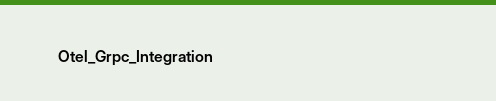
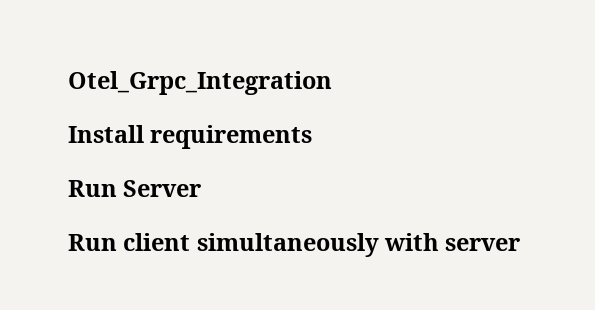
(213, 58) none -> [68,125,313,149] [68,180,202,197] [68,233,521,257] // Install requirements // Run Server // Run client simultaneously with server

